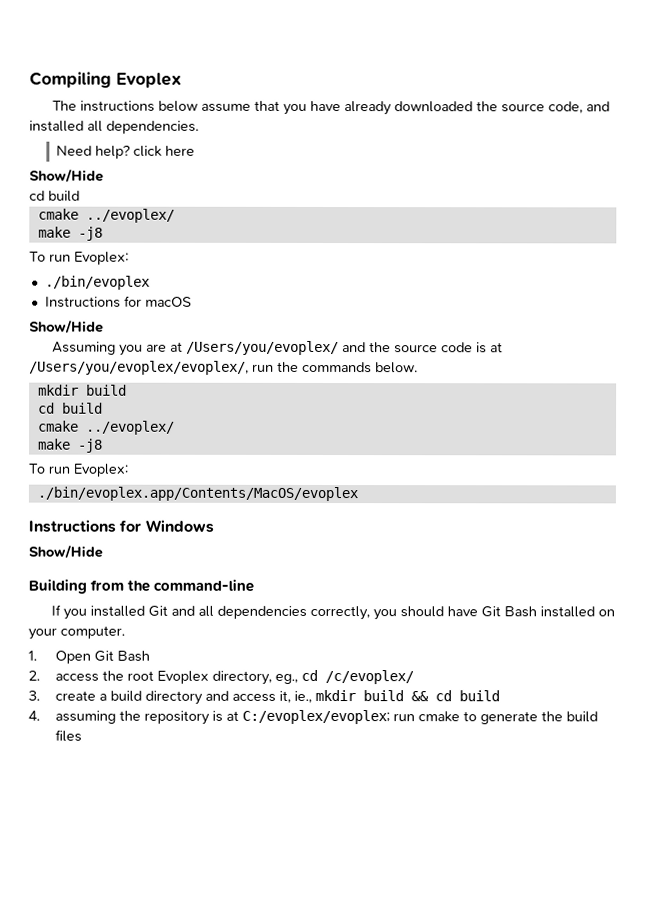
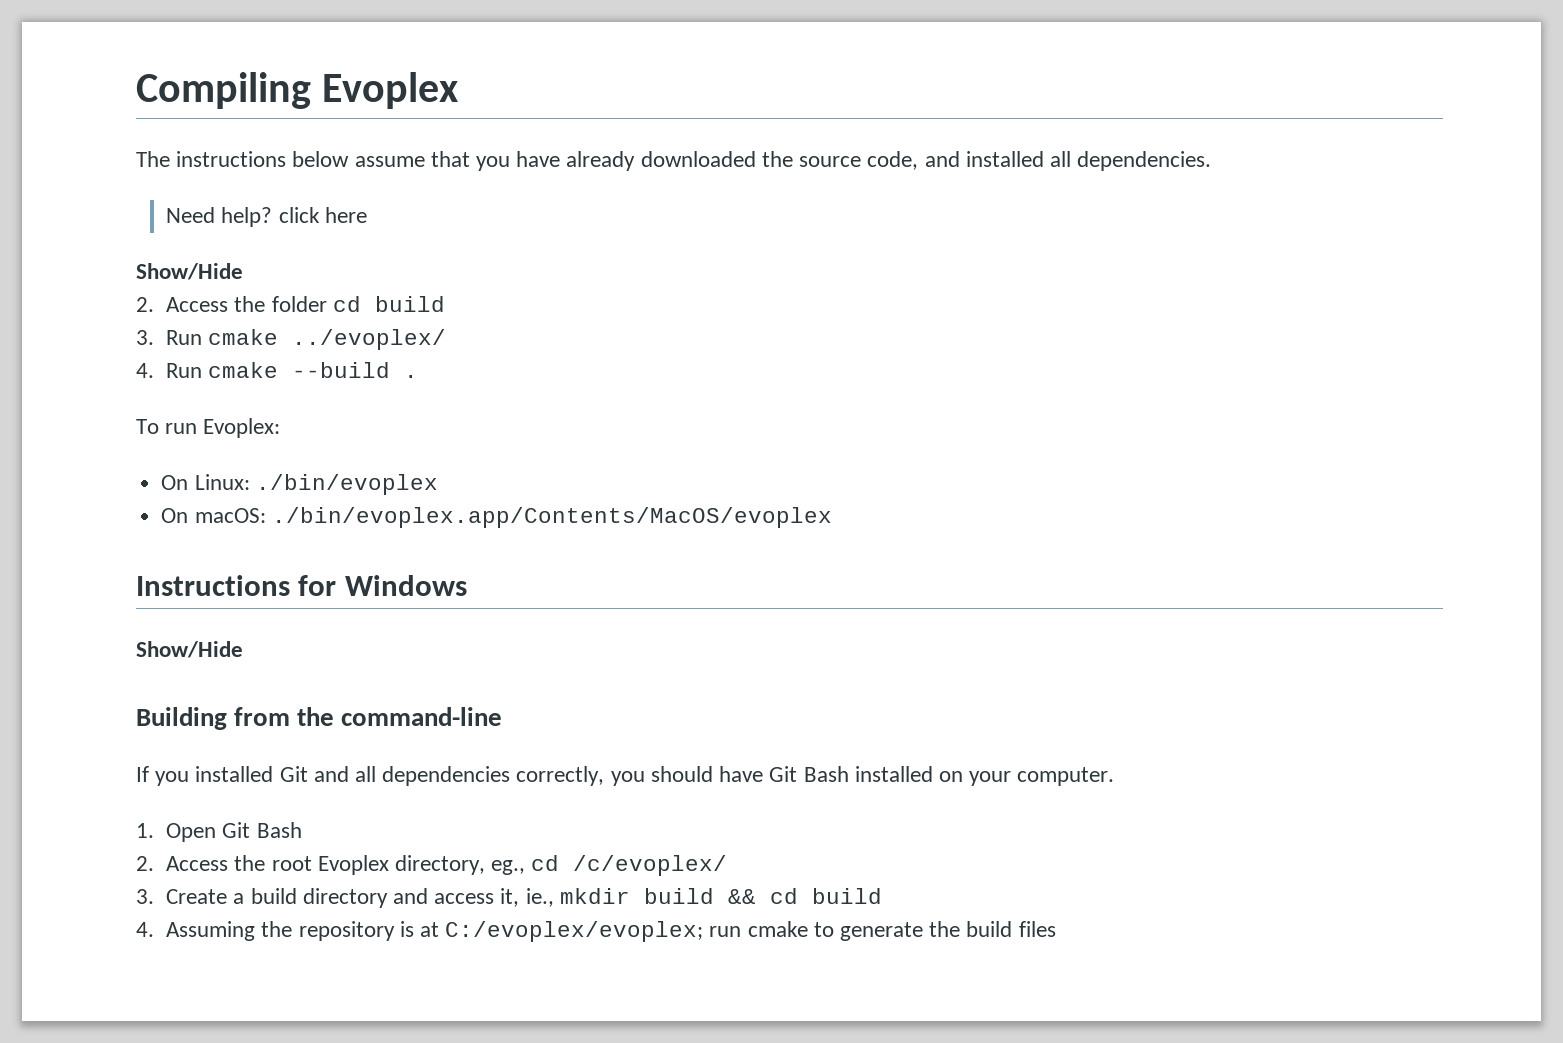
[29,190,80,202] [37,208,175,223] [37,226,103,241] [29,251,129,265] cd build // cmake ../evoplex/ // make -j8 // To run Evoplex: // -> [136,296,445,312] [136,329,447,350] [136,362,419,378] [136,418,281,438] [161,474,250,490] 2. Access the folder cd build // 3. Run cmake ../evoplex/ // 4. Run cmake --build . // To run Evoplex: // On Linux:
[44,295,192,308] [29,319,104,334] [52,340,504,356] [29,360,418,375] [37,384,127,396] [37,402,103,414] [37,420,175,435] [37,438,103,453] [28,463,128,477] Instructions for macOS // Show/Hide // Assuming you are at /Users/you/evoplex/ and the source code is at /Users/you/evoplex/evoplex/, run the commands below. // mkdir build // cd build // cmake ../evoplex/ // make -j8 // To run Evoplex: // -> [161,508,266,523] On macOS:
[55,673,100,682] access -> [166,856,229,871] Access
[55,690,97,701] create -> [166,889,228,904] Create
[55,710,117,724] assuming -> [166,921,256,941] Assuming

